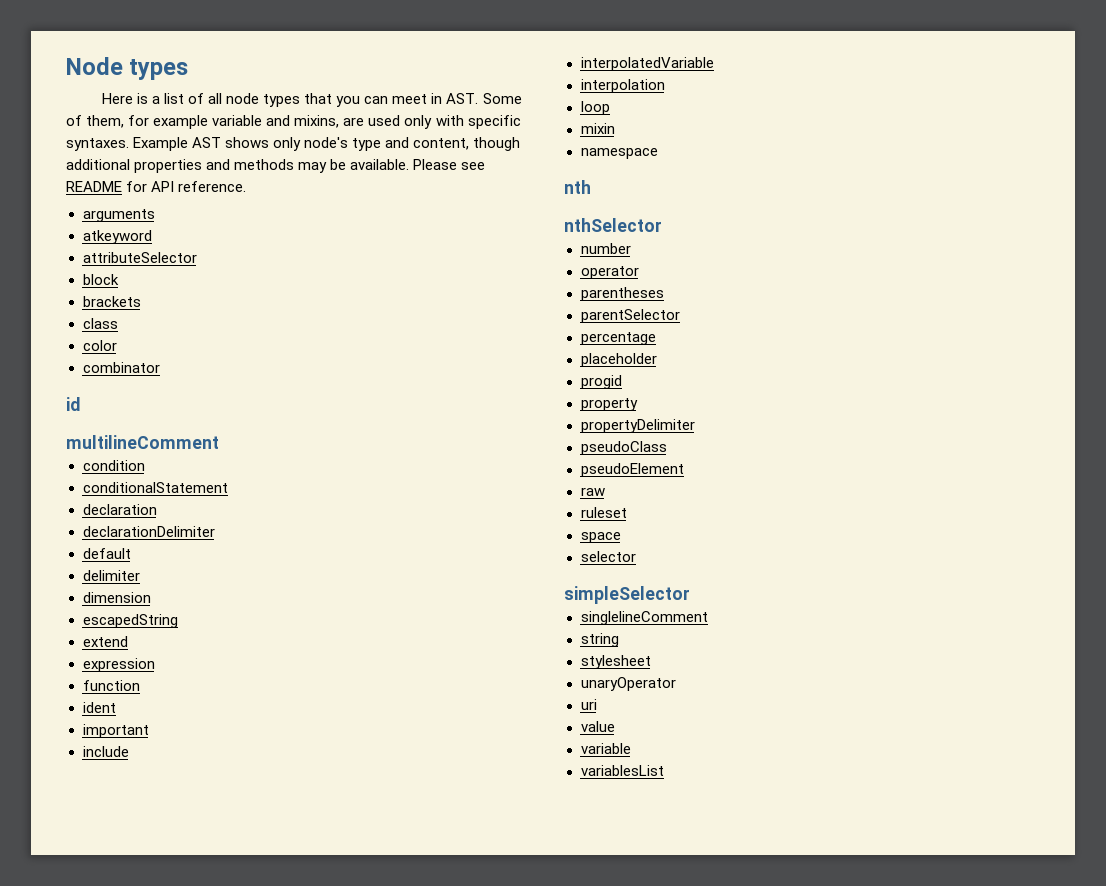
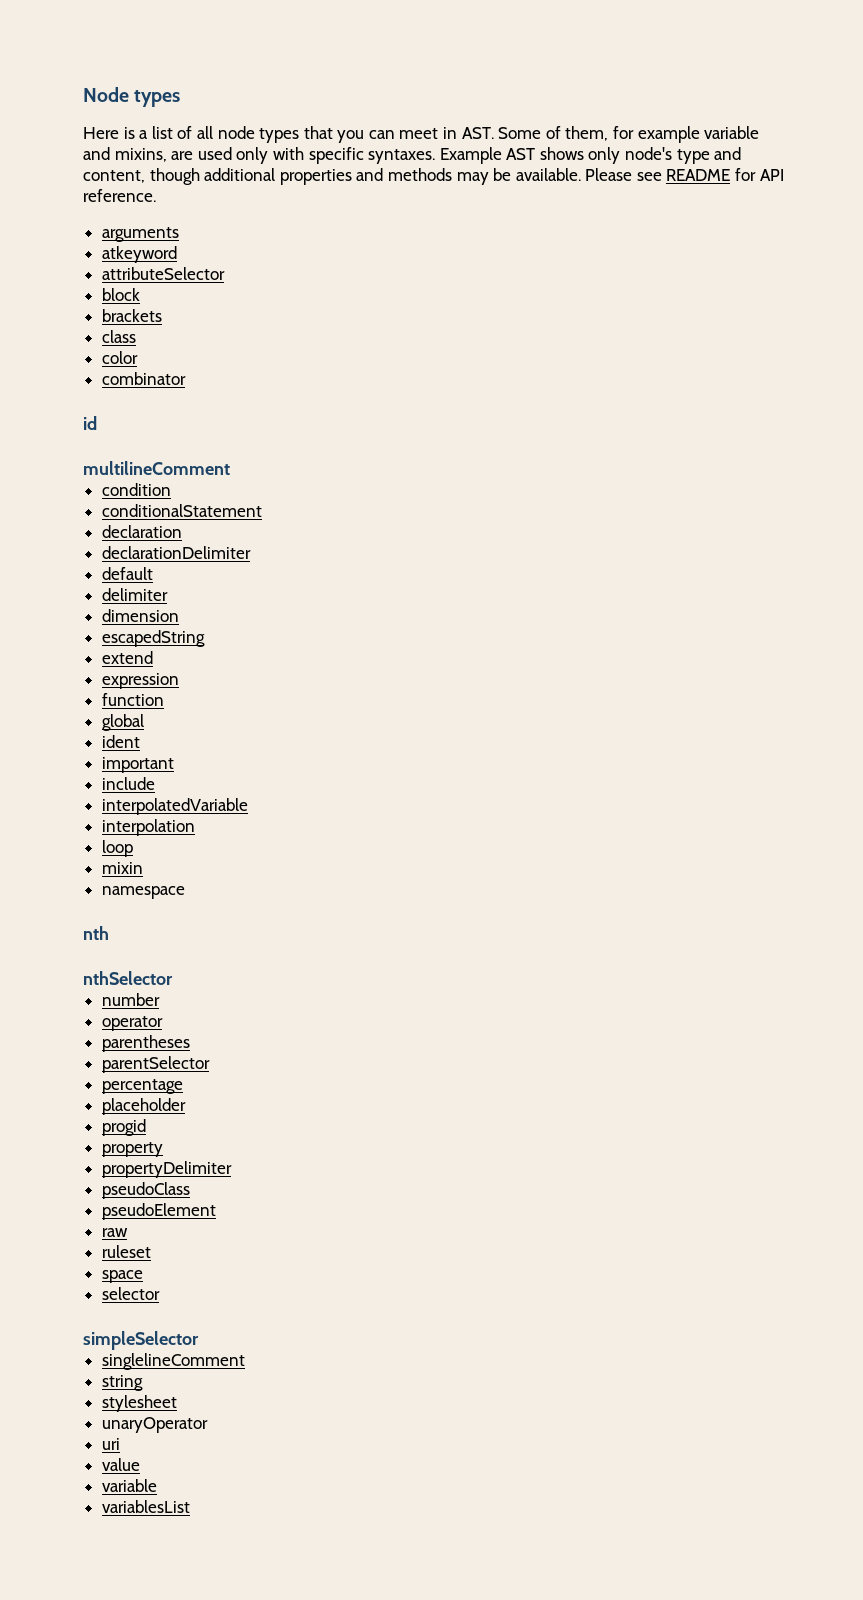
(140, 685) none -> [101,714,144,731] // global

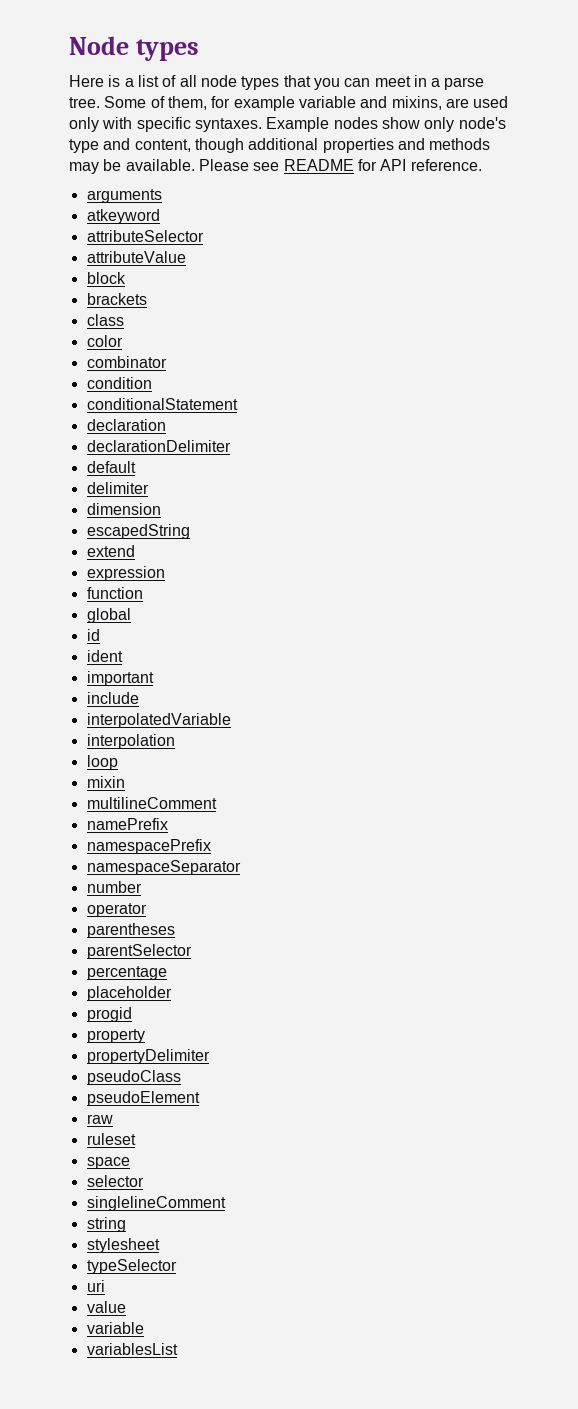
[461,127,494,139] AST. -> [431,77,485,90] [69,97,100,108] a parse tree.
[506,147,584,160] AST shows -> [333,117,420,129] nodes show
(225, 273) none -> [86,251,186,263] // attributeValue
[83,416,97,430] [83,461,230,475] // id // multilineComment -> (167, 362) none
(144, 722) none -> [86,629,100,641] // id
[101,886,185,899] [83,926,109,940] [83,971,173,985] namespace // nth // nthSelector -> [86,797,217,809] [86,818,168,830] [86,839,211,854] [86,860,241,875] multilineComment // namePrefix // namespacePrefix // namespaceSeparator
[83,1331,199,1350] // simpleSelector -> (144, 1181) none
[101,1417,208,1433] unaryOperator -> [86,1259,177,1274] typeSelector

